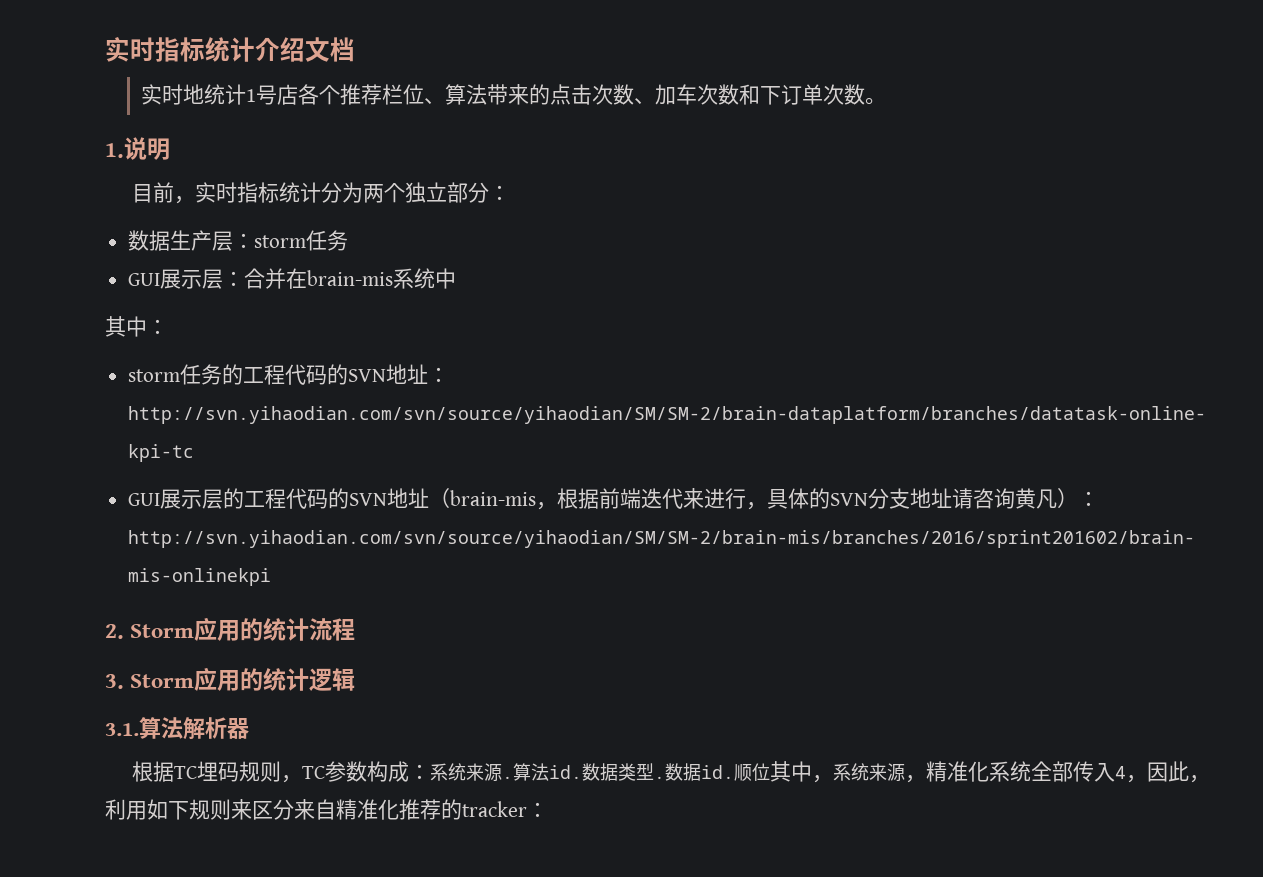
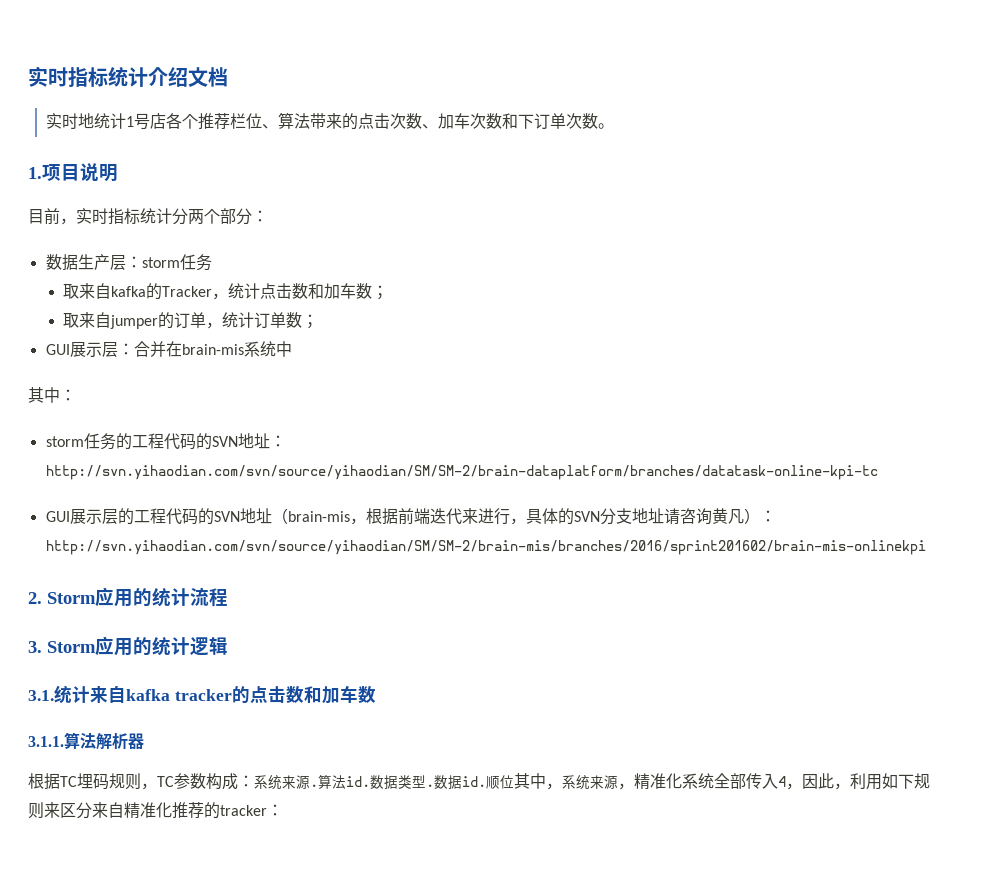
(124, 150) none -> [42,164,80,181] 项目
[342,182,448,203] 为两个独立 -> [188,209,220,224] 两个
(349, 240) none -> [63,283,389,300] [63,312,319,329] // 取来自kafka的Tracker，统计点击数和加车数； // 取来自jumper的订单，统计订单数；
(139, 729) none -> [54,685,376,704] [28,736,64,747] 统计来自kafka tracker的点击数和加车数 // 3.1.1.

